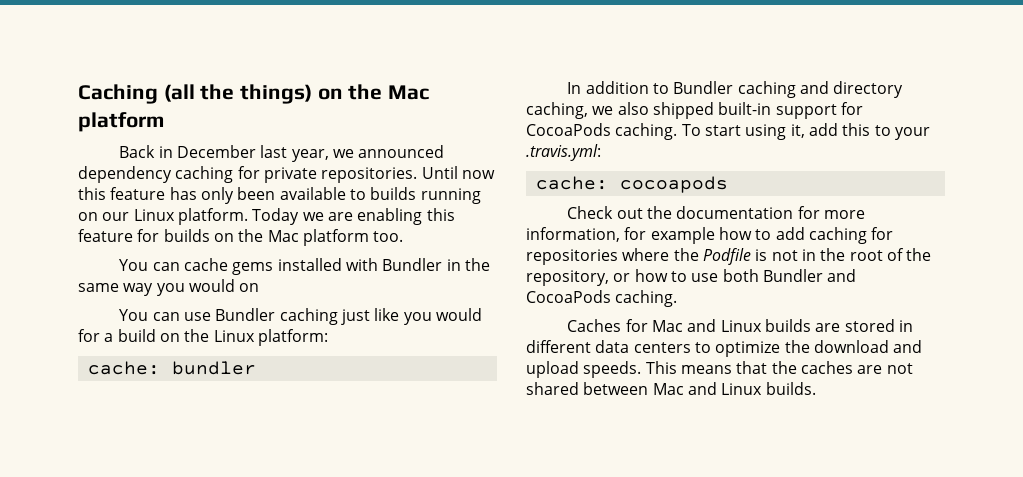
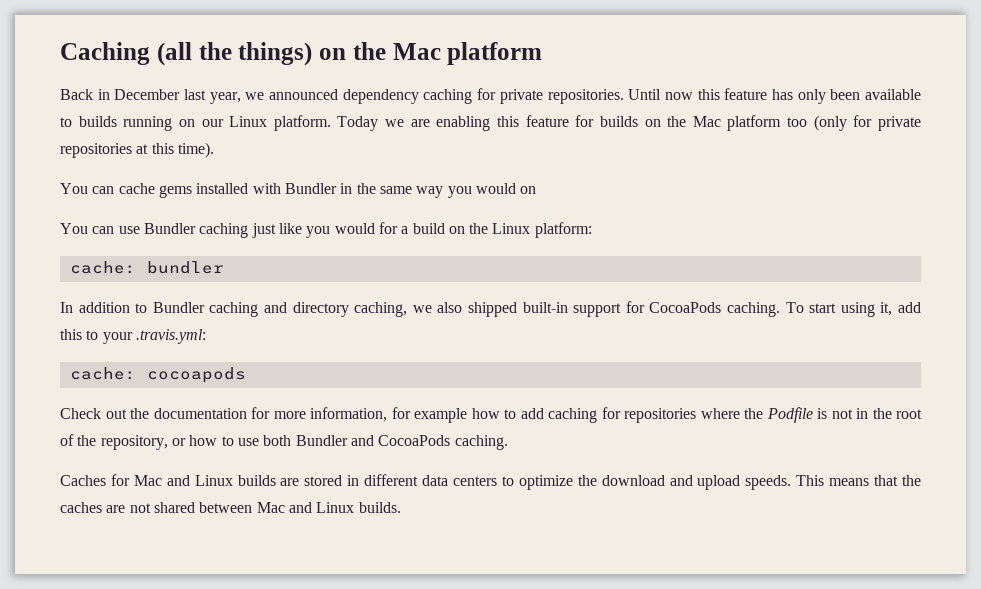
[373,231,404,242] too. -> [787,115,921,131] [60,142,214,158] too (only for private repositories at this time).

